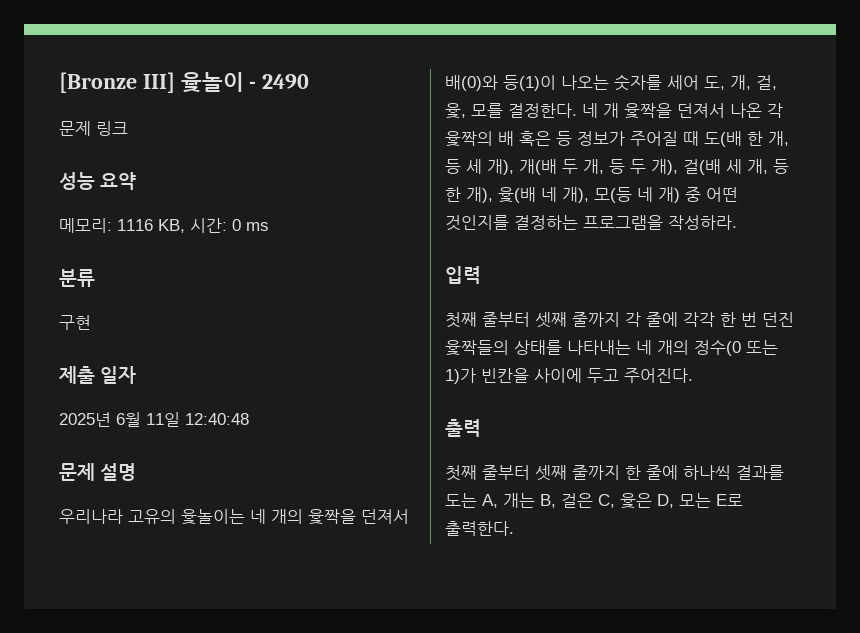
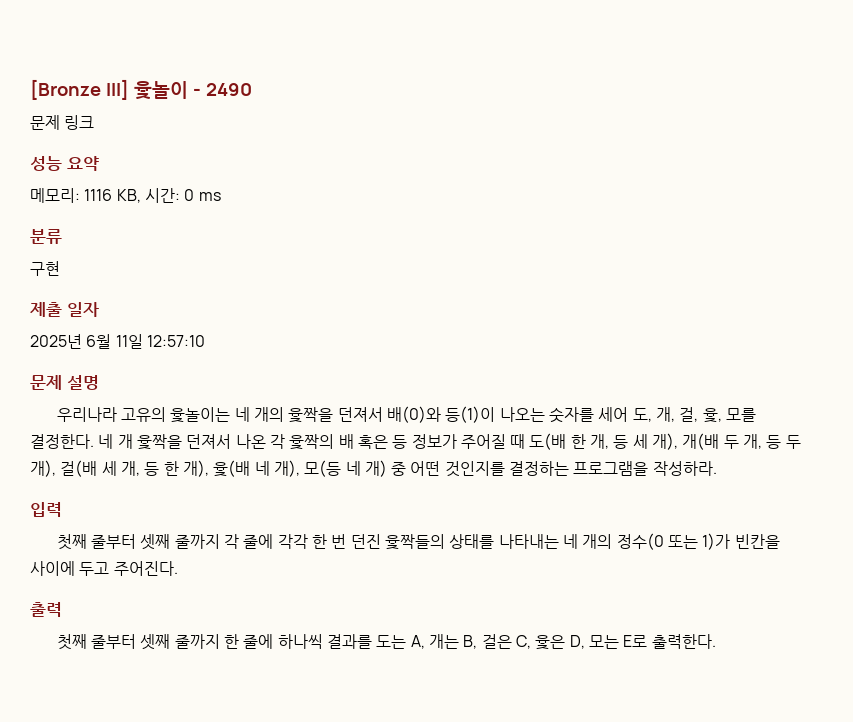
[185,413,249,425] 12:40:48 -> [146,335,205,347] 12:57:10

